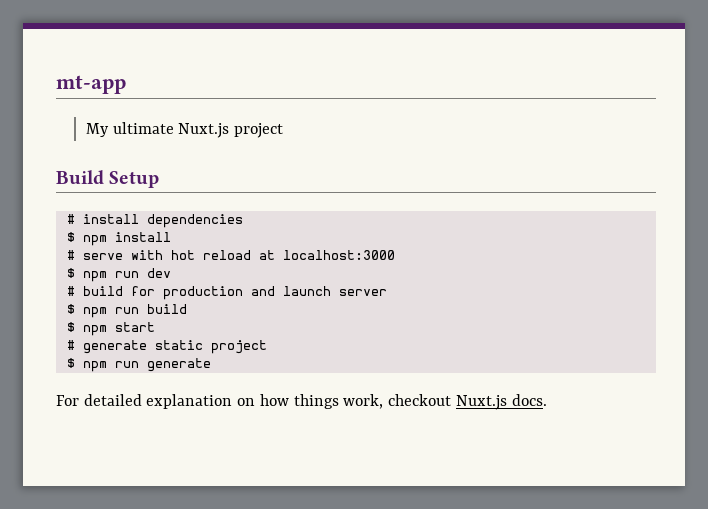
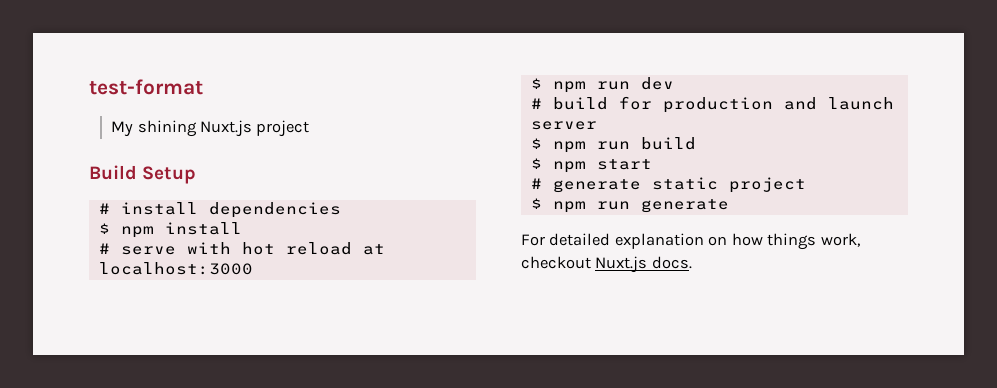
[56,75,126,94] mt-app -> [89,79,203,95] test-format
[112,122,174,134] ultimate -> [137,120,197,137] shining

